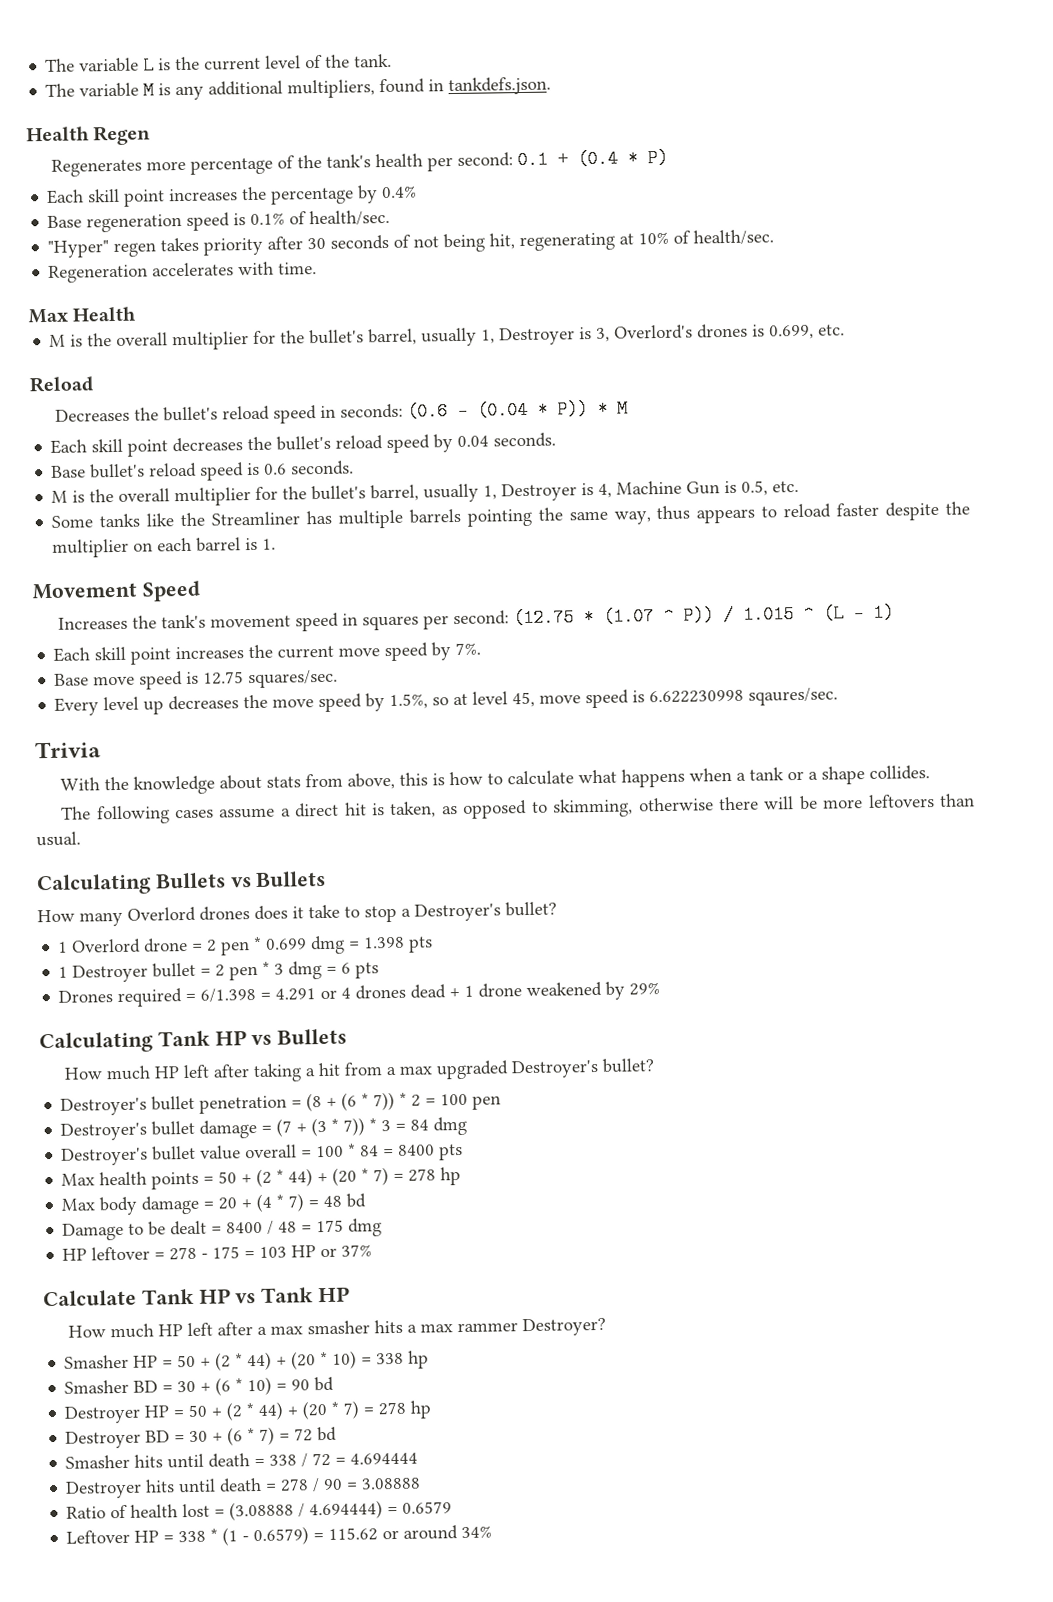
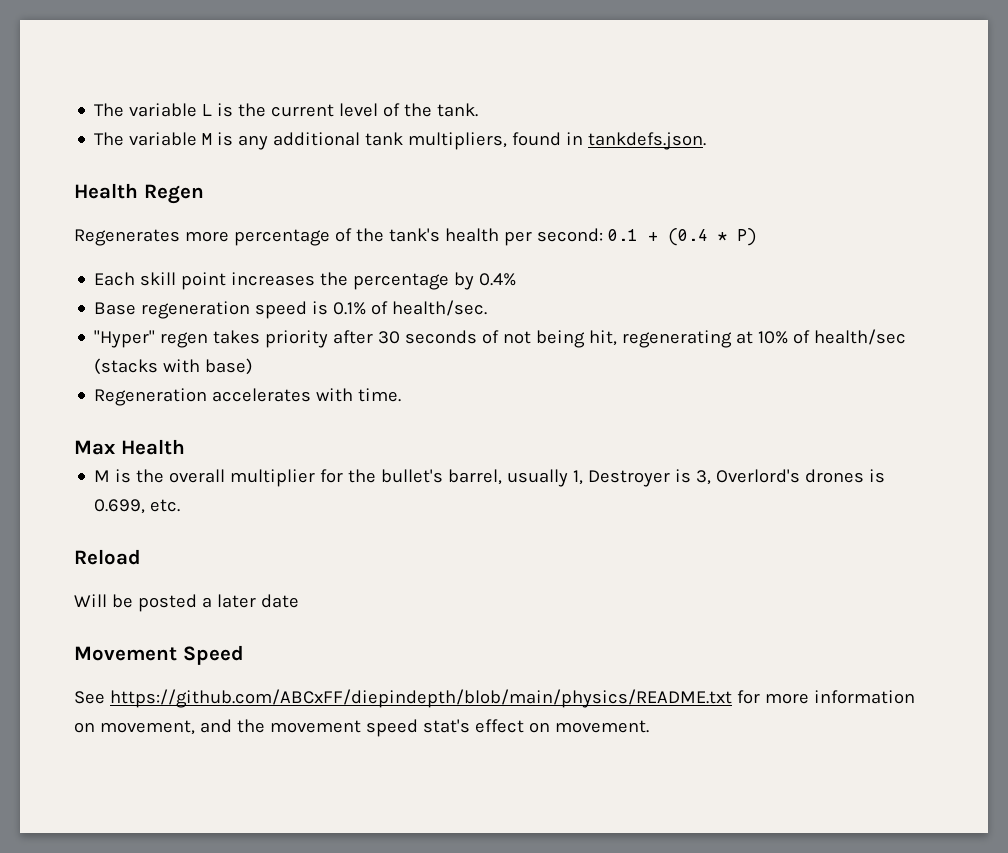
(284, 88) none -> [365,132,404,146] tank
[693,229,775,246] health/sec. -> [814,329,907,345] [94,358,254,375] health/sec (stacks with base)
[55,399,629,424] [50,432,557,457] [51,460,355,481] [51,480,800,507] [51,501,970,529] [52,537,277,558] [32,580,201,602] [58,603,895,632] [53,642,482,665] [54,669,339,690] [54,687,839,716] [35,741,101,759] [60,765,931,795] [61,793,976,825] [36,831,81,847] [37,870,327,896] [37,901,557,927] [58,935,434,956] [58,961,380,983] [58,981,661,1008] [39,1028,348,1054] [64,1058,655,1083] [60,1091,502,1116] [60,1116,468,1141] [61,1143,464,1166] [61,1166,462,1190] [61,1193,367,1216] [62,1218,383,1241] [62,1244,373,1261] [43,1286,351,1307] [68,1317,607,1339] [64,1350,430,1371] [64,1376,335,1396] [64,1400,433,1424] [65,1426,338,1449] [65,1452,419,1469] [65,1477,422,1499] [66,1500,453,1521] [66,1525,493,1546] Decreases the bullet's reload speed in seconds: (0.6 - (0.04 * P)) * M // Each skill point decreases the bullet's reload speed by 0.04 seconds. // Base bullet's reload speed is 0.6 seconds. // M is the overall multiplier for the bullet's barrel, usually 1, Destroyer is 4, Machine Gun is 0.5, etc. // Some tanks like the Streamliner has multiple barrels pointing the same way, thus appears to reload faster despite the multiplier on each barrel is 1. // Movement Speed // Increases the tank's movement speed in squares per second: (12.75 * (1.07 ^ P)) / 1.015 ^ (L - 1) // Each skill point increases the current move speed by 7%. // Base move speed is 12.75 squares/sec. // Every level up decreases the move speed by 1.5%, so at level 45, move speed is 6.622230998 sqaures/sec. // Trivia // With the knowledge about stats from above, this is how to calculate what happens when a tank or a shape collides. // The following cases assume a direct hit is taken, as opposed to skimming, otherwise there will be more leftovers than usual. // Calculating Bullets vs Bullets // How many Overlord drones does it take to stop a Destroyer's bullet? // 1 Overlord drone = 2 pen * 0.699 dmg = 1.398 pts // 1 Destroyer bullet = 2 pen * 3 dmg = 6 pts // Drones required = 6/1.398 = 4.291 or 4 drones dead + 1 drone weakened by 29% // Calculating Tank HP vs Bullets // How much HP left after taking a hit from a max upgraded Destroyer's bullet? // Destroyer's bullet penetration = (8 + (6 * 7)) * 2 = 100 pen // Destroyer's bullet damage = (7 + (3 * 7)) * 3 = 84 dmg // Destroyer's bullet value overall = 100 * 84 = 8400 pts // Max health points = 50 + (2 * 44) + (20 * 7) = 278 hp // Max body damage = 20 + (4 * 7) = 48 bd // Damage to be dealt = 8400 / 48 = 175 dmg // HP leftover = 278 - 175 = 103 HP or 37% // Calculate Tank HP vs Tank HP // How much HP left after a max smasher hits a max rammer Destroyer? // Smasher HP = 50 + (2 * 44) + (20 * 10) = 338 hp // Smasher BD = 30 + (6 * 10) = 90 bd // Destroyer HP = 50 + (2 * 44) + (20 * 7) = 278 hp // Destroyer BD = 30 + (6 * 7) = 72 bd // Smasher hits until death = 338 / 72 = 4.694444 // Destroyer hits until death = 278 / 90 = 3.08888 // Ratio of health lost = (3.08888 / 4.694444) = 0.6579 // Leftover HP = 338 * (1 - 0.6579) = 115.62 or around 34% -> [74,594,299,612] [74,645,244,665] [74,689,915,708] [74,719,649,737] Will be posted a later date // Movement Speed // See https://github.com/ABCxFF/diepindepth/blob/main/physics/README.txt for more information on movement, and the movement speed stat's effect on movement.

